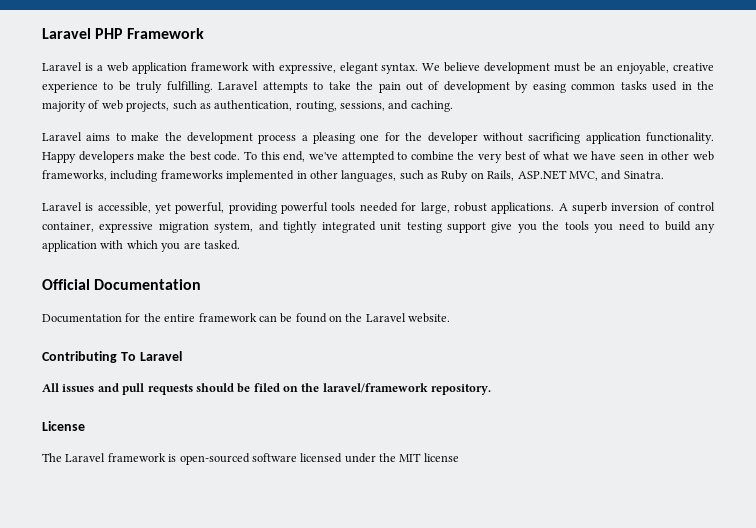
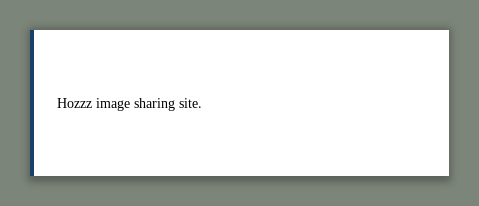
[42,28,205,39] [42,62,715,74] [42,81,715,93] [42,100,453,112] [42,132,714,144] [42,151,715,163] [42,170,664,182] [42,202,716,214] [42,221,716,233] [42,240,240,252] [42,279,202,290] [42,313,451,323] [42,351,182,363] [42,383,492,395] [42,421,85,431] [42,453,459,465] Laravel PHP Framework // Laravel is a web application framework with expressive, elegant syntax. We believe development must be an enjoyable, creative experience to be truly fulfilling. Laravel attempts to take the pain out of development by easing common tasks used in the majority of web projects, such as authentication, routing, sessions, and caching. // Laravel aims to make the development process a pleasing one for the developer without sacrificing application functionality. Happy developers make the best code. To this end, we've attempted to combine the very best of what we have seen in other web frameworks, including frameworks implemented in other languages, such as Ruby on Rails, ASP.NET MVC, and Sinatra. // Laravel is accessible, yet powerful, providing powerful tools needed for large, robust applications. A superb inversion of control container, expressive migration system, and tightly integrated unit testing support give you the tools you need to build any application with which you are tasked. // Official Documentation // Documentation for the entire framework can be found on the Laravel website. // Contributing To Laravel // All issues and pull requests should be filed on the laravel/framework repository. // License // The Laravel framework is open-sourced software licensed under the MIT license -> [57,98,202,111] Hozzz image sharing site.

